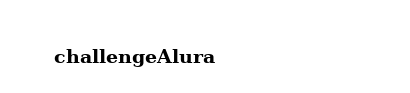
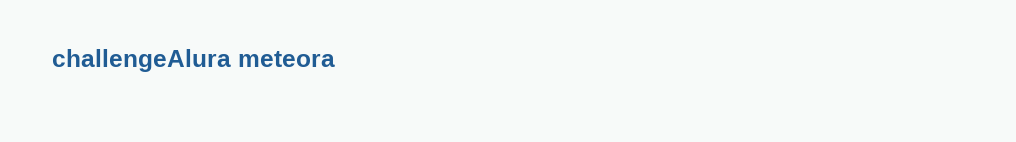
(215, 58) none -> [238,51,335,67] meteora

